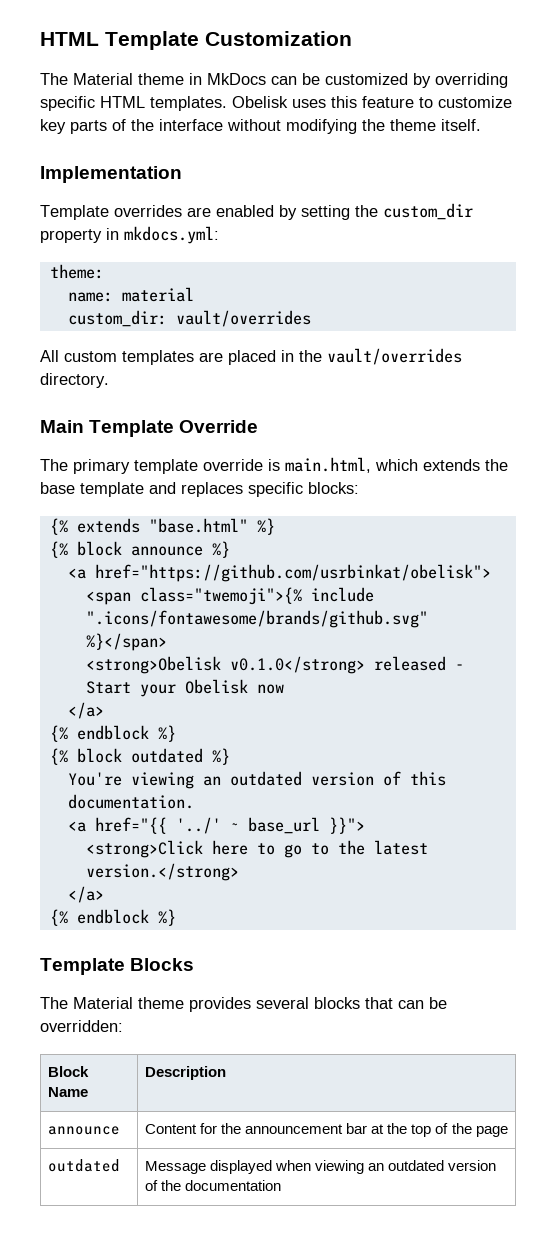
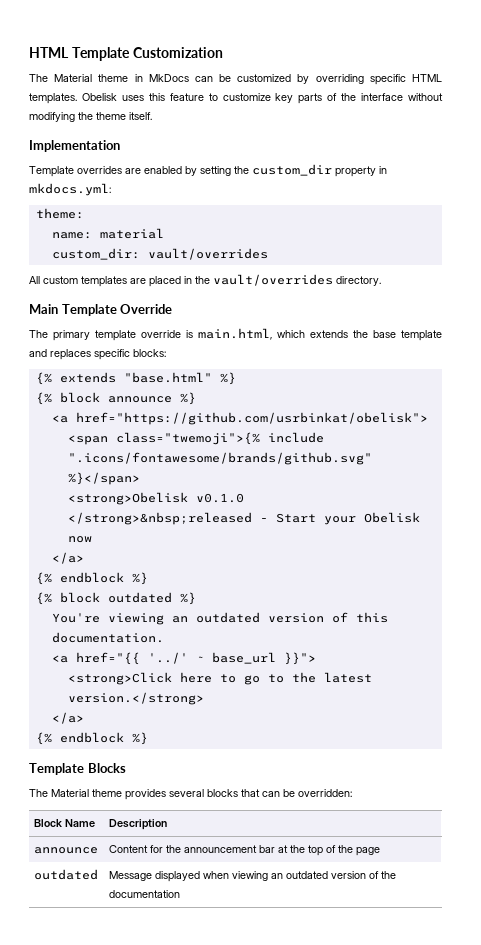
[229,656,446,674] v0.1.0</strong> released -> [195,493,244,503] [67,512,252,525] v0.1.0 </strong>&nbsp;released

